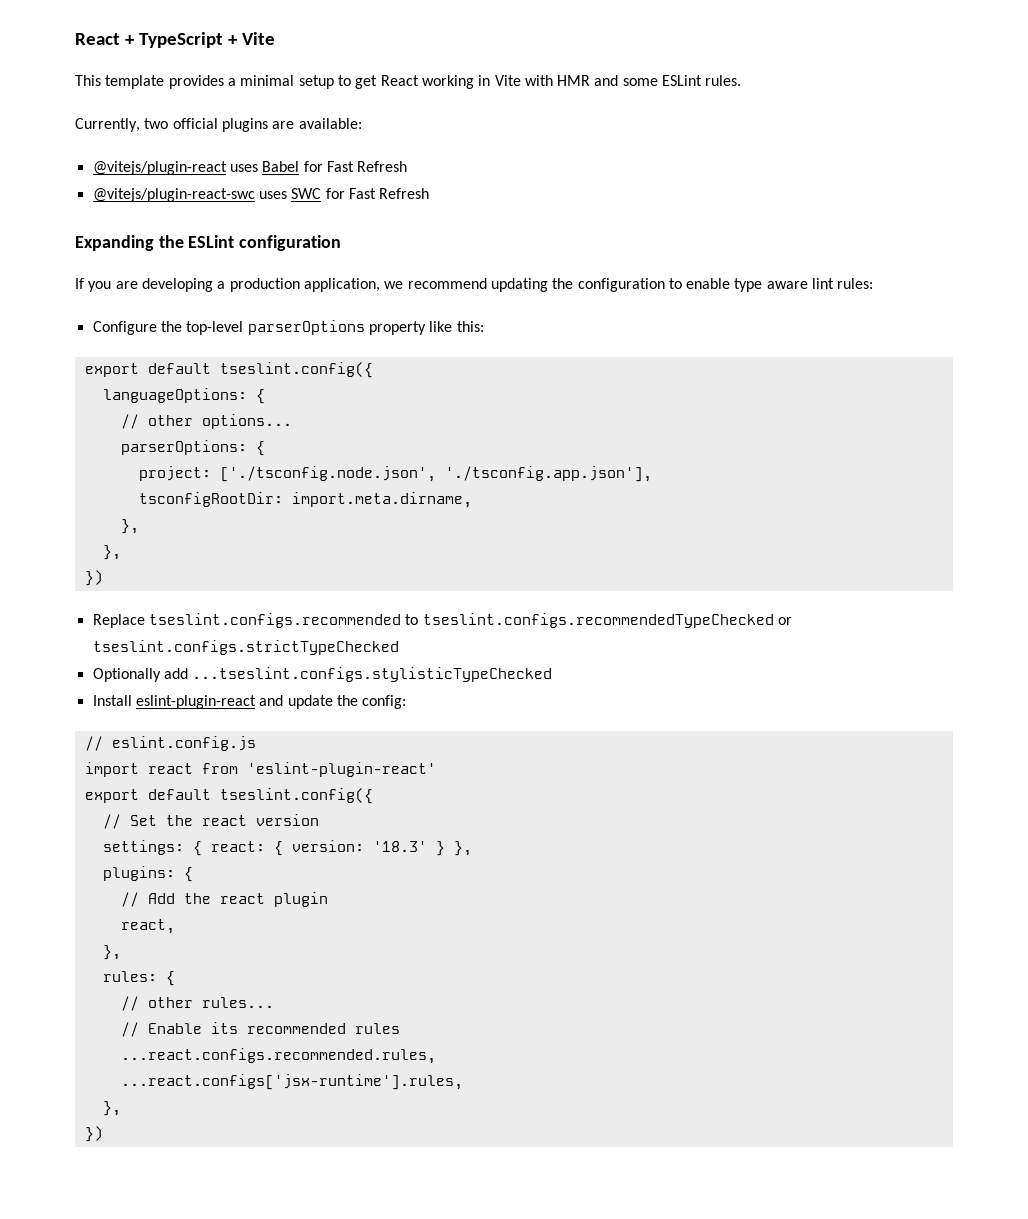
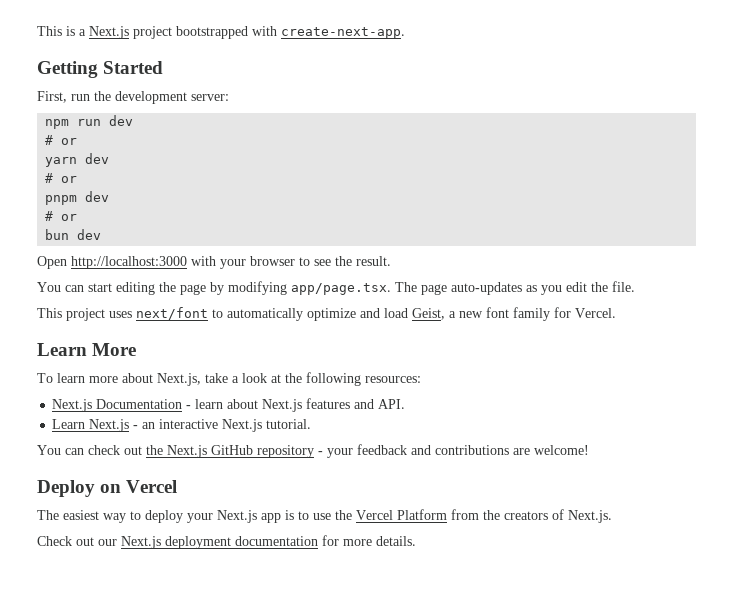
[75,32,275,48] [75,75,742,89] [75,118,362,132] [92,161,408,175] [92,188,430,202] [75,235,342,251] [75,278,874,292] [92,320,484,335] [84,362,373,378] [102,388,265,404] [120,414,292,429] [120,440,265,456] [138,466,652,482] [138,492,472,508] [120,519,139,534] [102,545,121,560] [84,570,103,586] [92,613,792,628] [92,640,399,655] [92,667,553,682] [92,695,407,709] [84,736,256,751] [84,762,436,777] [84,788,373,804] [102,814,319,829] [102,840,472,856] [102,866,193,882] [120,892,328,907] [120,919,175,934] [102,945,121,960] [102,971,175,986] [120,996,274,1011] [120,1022,400,1037] [120,1048,436,1064] [120,1074,463,1090] [102,1101,121,1116] [84,1126,103,1142] React + TypeScript + Vite // This template provides a minimal setup to get React working in Vite with HMR and some ESLint rules. // Currently, two official plugins are available: // @vitejs/plugin-react uses Babel for Fast Refresh // @vitejs/plugin-react-swc uses SWC for Fast Refresh // Expanding the ESLint configuration // If you are developing a production application, we recommend updating the configuration to enable type aware lint rules: // Configure the top-level parserOptions property like this: // export default tseslint.config({ // languageOptions: { // // other options... // parserOptions: { // project: ['./tsconfig.node.json', './tsconfig.app.json'], // tsconfigRootDir: import.meta.dirname, // }, // }, // }) // Replace tseslint.configs.recommended to tseslint.configs.recommendedTypeChecked or tseslint.configs.strictTypeChecked // Optionally add ...tseslint.configs.stylisticTypeChecked // Install eslint-plugin-react and update the config: // // eslint.config.js // import react from 'eslint-plugin-react' // export default tseslint.config({ // // Set the react version // settings: { react: { version: '18.3' } }, // plugins: { // // Add the react plugin // react, // }, // rules: { // // other rules... // // Enable its recommended rules // ...react.configs.recommended.rules, // ...react.configs['jsx-runtime'].rules, // }, // }) -> [37,26,405,39] [37,61,164,78] [37,91,229,104] [45,115,134,129] [45,135,78,145] [45,153,110,167] [45,173,78,183] [45,191,110,205] [45,211,78,221] [45,229,102,240] [37,256,391,269] [37,281,635,295] [37,307,616,321] [37,343,137,356] [37,372,421,386] [52,398,406,412] [52,419,312,432] [37,444,589,458] [37,480,178,497] [37,509,612,523] [37,535,416,549] This is a Next.js project bootstrapped with create-next-app. // Getting Started // First, run the development server: // npm run dev // # or // yarn dev // # or // pnpm dev // # or // bun dev // Open http://localhost:3000 with your browser to see the result. // You can start editing the page by modifying app/page.tsx. The page auto-updates as you edit the file. // This project uses next/font to automatically optimize and load Geist, a new font family for Vercel. // Learn More // To learn more about Next.js, take a look at the following resources: // Next.js Documentation - learn about Next.js features and API. // Learn Next.js - an interactive Next.js tutorial. // You can check out the Next.js GitHub repository - your feedback and contributions are welcome! // Deploy on Vercel // The easiest way to deploy your Next.js app is to use the Vercel Platform from the creators of Next.js. // Check out our Next.js deployment documentation for more details.

